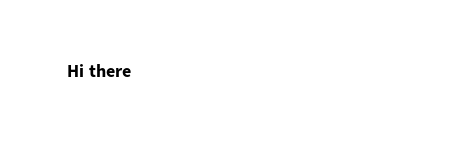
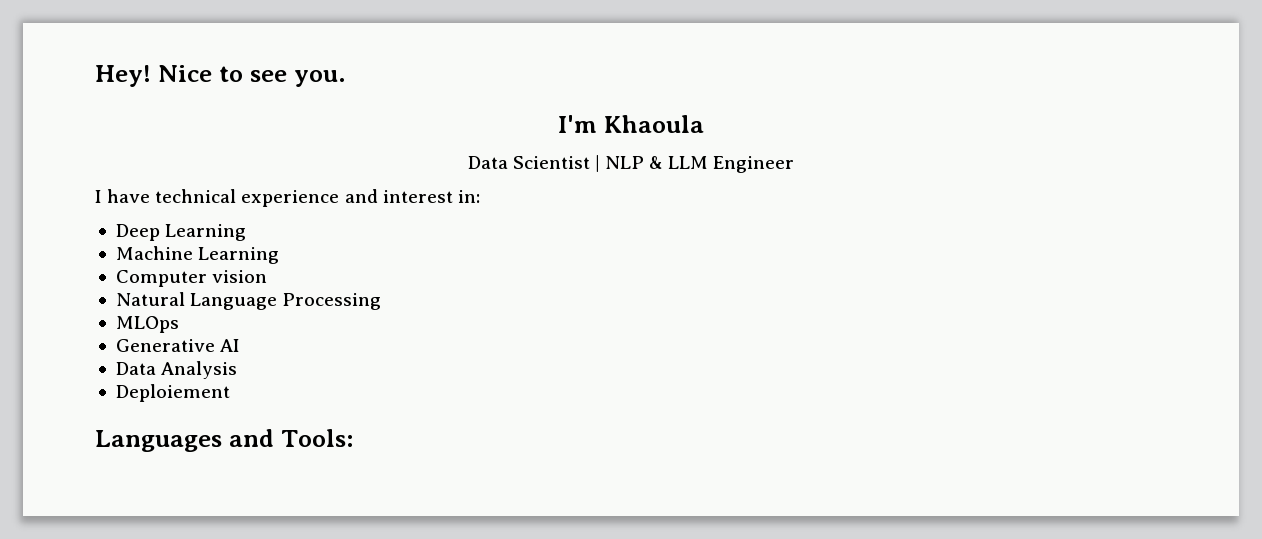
[67,64,131,77] Hi there -> [95,65,346,87] [558,115,704,133] [467,155,795,173] [95,189,480,207] [115,224,247,241] [115,246,280,264] [115,270,268,287] [115,292,382,310] [115,316,179,333] [115,339,241,352] [115,361,238,379] [115,384,230,402] [95,429,354,452] Hey! Nice to see you. // I'm Khaoula // Data Scientist | NLP & LLM Engineer // I have technical experience and interest in: // Deep Learning // Machine Learning // Computer vision // Natural Language Processing // MLOps // Generative AI // Data Analysis // Deploiement // Languages and Tools:

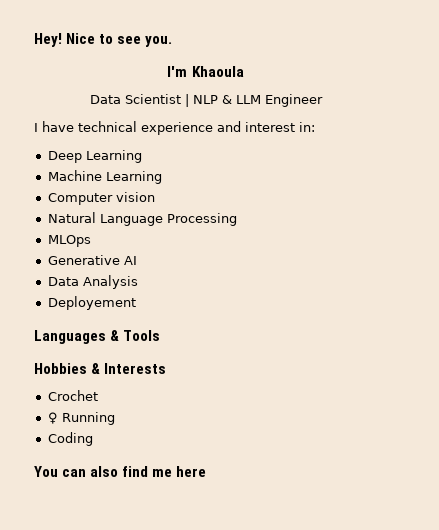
[115,384,230,402] Deploiement -> [47,296,136,310] Deployement
[228,429,354,447] and Tools: -> [110,330,161,341] [34,363,167,374] [47,390,98,401] [47,412,115,425] [47,432,93,446] [34,466,207,477] & Tools // Hobbies & Interests // Crochet // ♀ Running // Coding // You can also find me here

